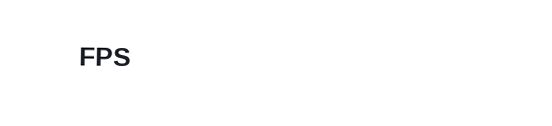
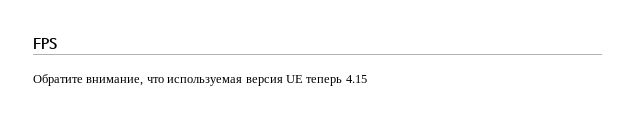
(132, 57) none -> [33,74,367,86] // Обратите внимание, что используемая версия UE теперь 4.15

